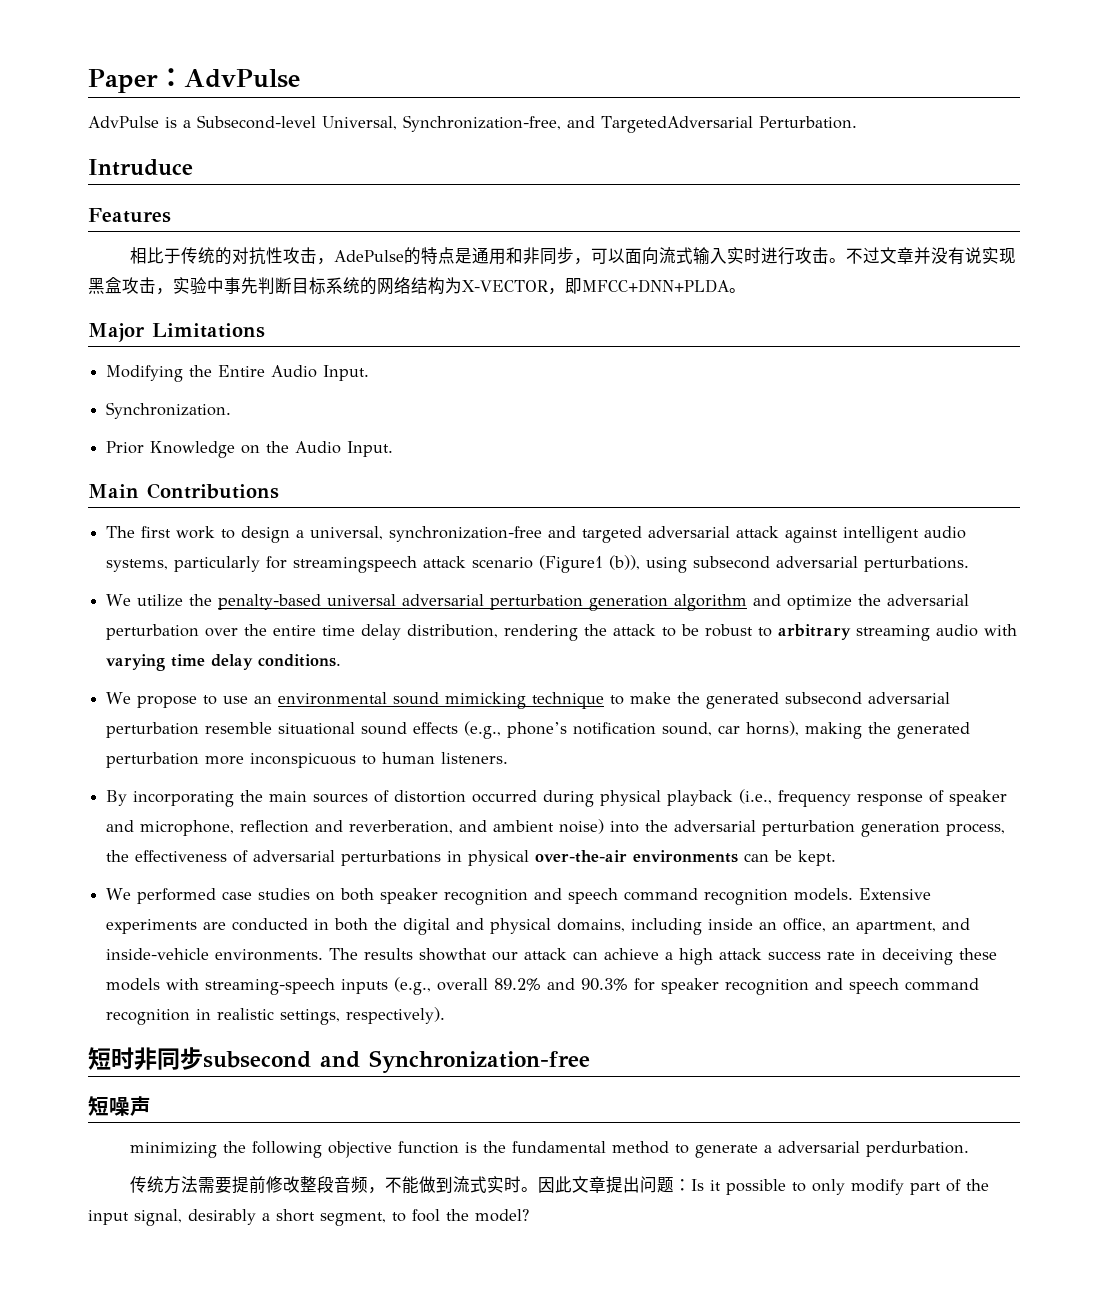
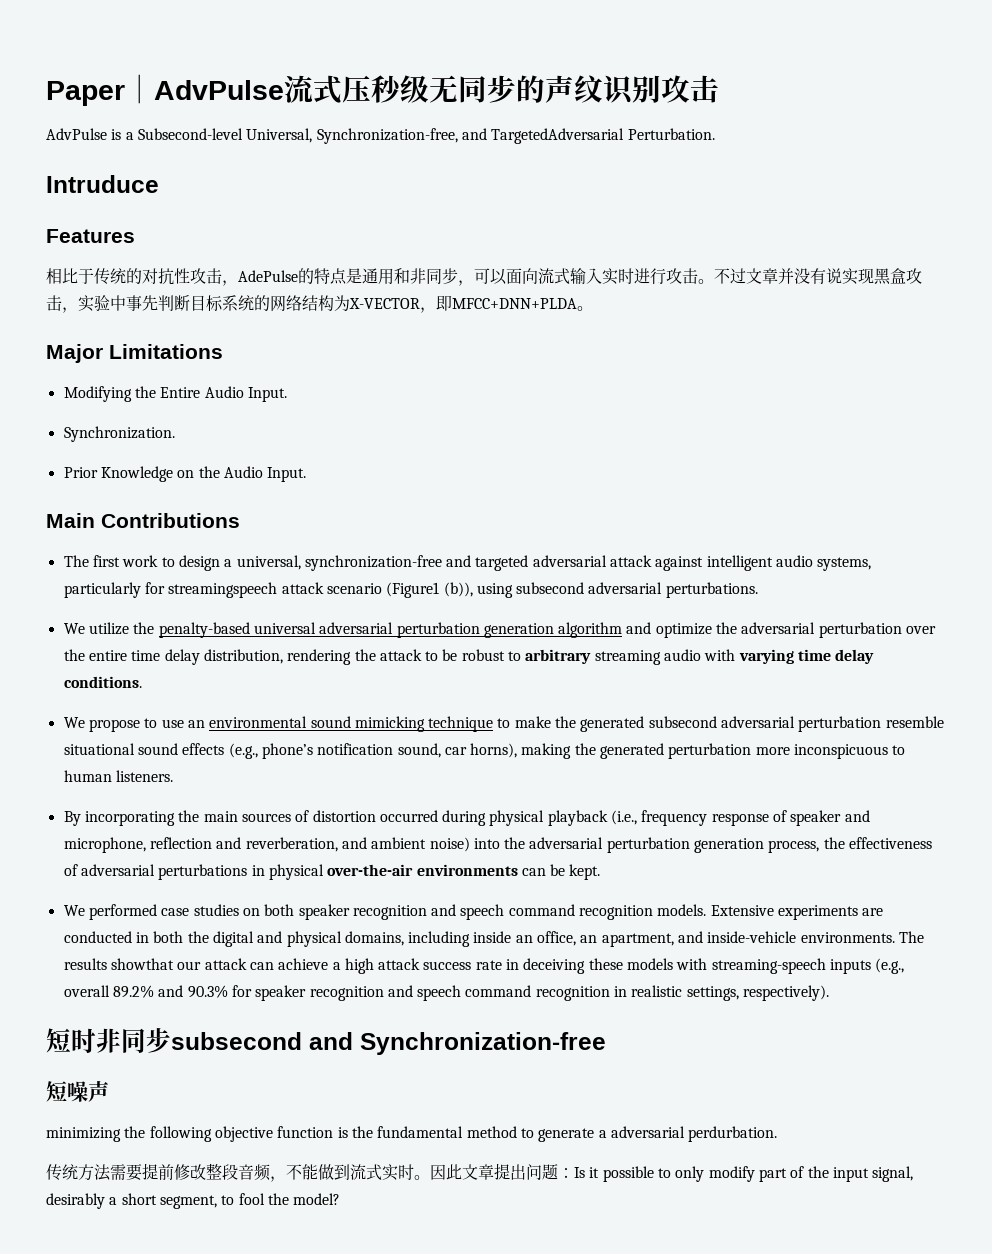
[157,68,300,88] ：AdvPulse -> [125,74,719,105] ｜AdvPulse流式压秒级无同步的声纹识别攻击

